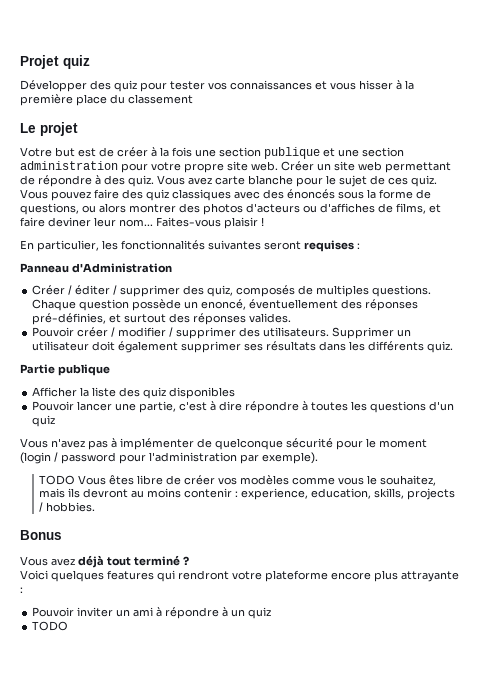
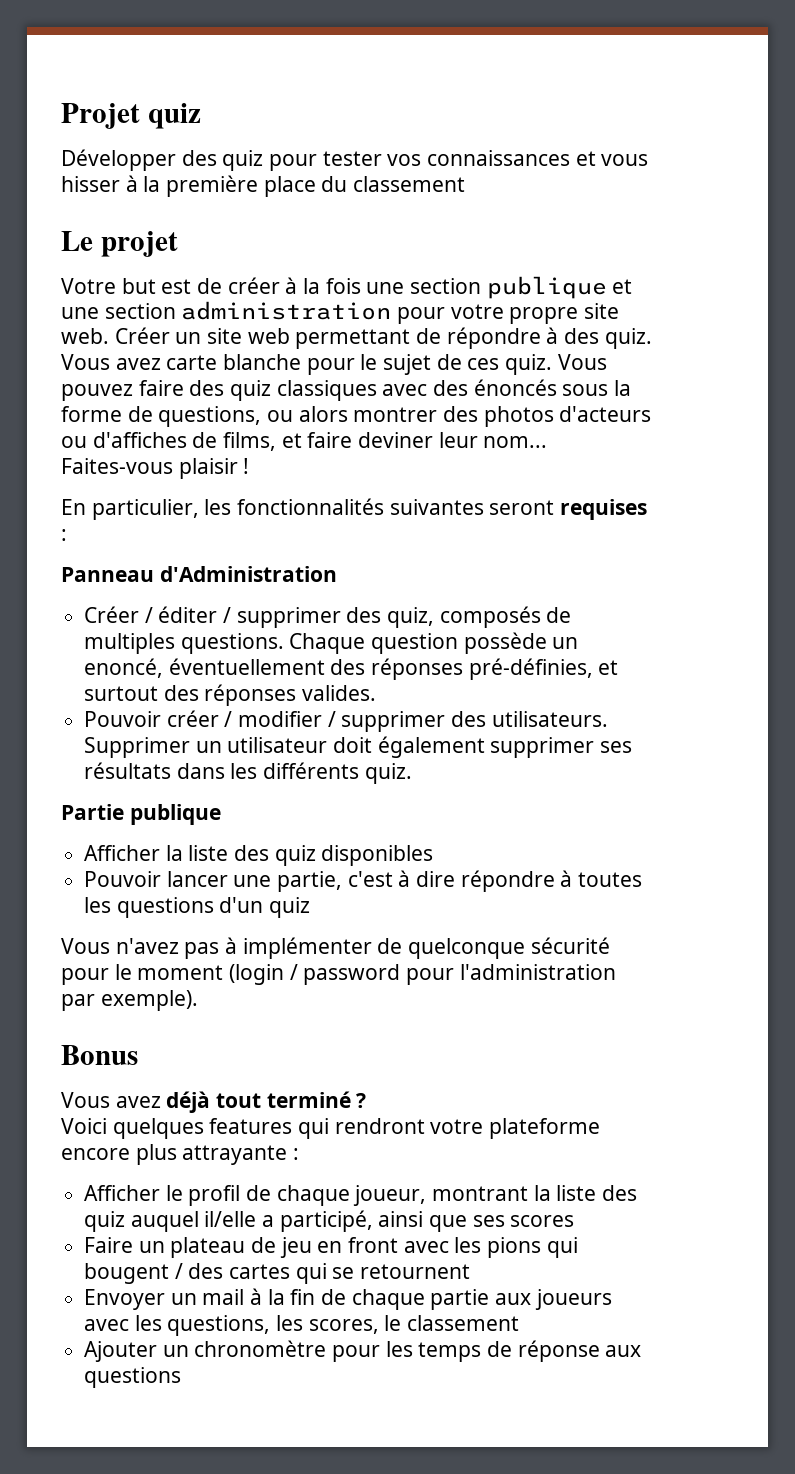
[39,475,437,486] [39,488,456,500] [39,502,96,512] // TODO Vous êtes libre de créer vos modèles comme vous le souhaitez, mais ils devront au moins contenir : experience, education, skills, projects / hobbies. -> (198, 1000) none
[32,607,272,619] [32,621,69,631] Pouvoir inviter un ami à répondre à un quiz // TODO -> [84,1185,638,1206] [84,1210,575,1232] [84,1237,578,1258] [84,1263,471,1284] [84,1288,612,1310] [84,1315,520,1336] [84,1340,642,1362] [84,1367,182,1388] Afficher le profil de chaque joueur, montrant la liste des quiz auquel il/elle a participé, ainsi que ses scores // Faire un plateau de jeu en front avec les pions qui bougent / des cartes qui se retournent // Envoyer un mail à la fin de chaque partie aux joueurs avec les questions, les scores, le classement // Ajouter un chronomètre pour les temps de réponse aux questions

